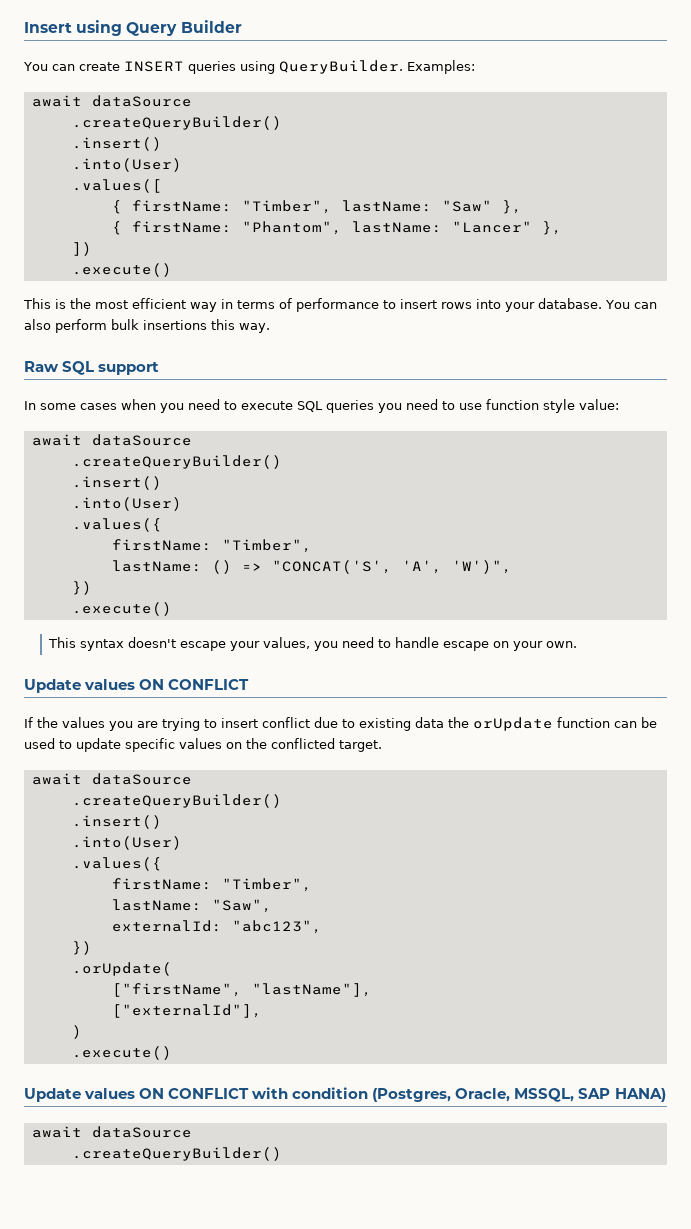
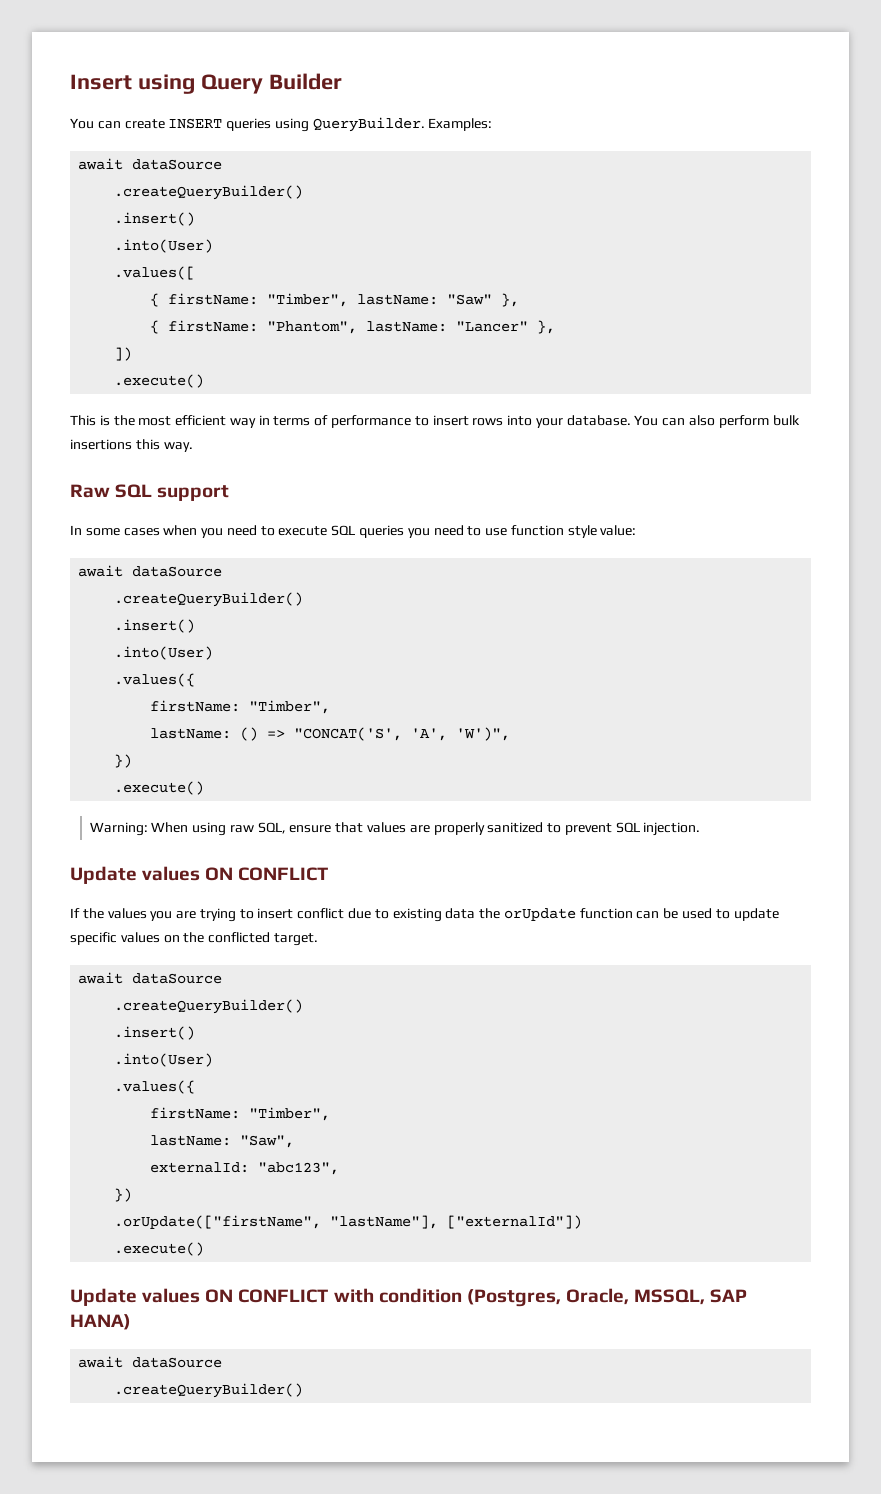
[48,637,578,651] This syntax doesn't escape your values, you need to handle escape on your own. -> [89,822,701,836] Warning: When using raw SQL, ensure that values are properly sanitized to prevent SQL injection.
[71,962,172,976] [111,983,242,997] .orUpdate( // ["firstName", -> [114,1215,322,1229] .orUpdate(["firstName",
[111,1004,262,1018] [71,1025,82,1039] // ["externalId"], // ) -> [447,1215,583,1229] ["externalId"])

